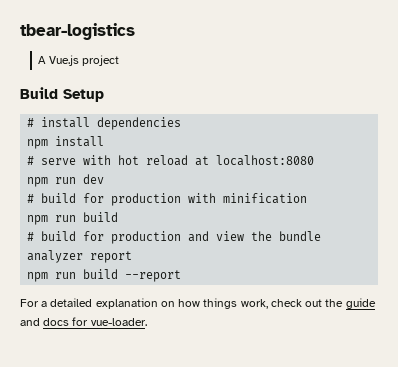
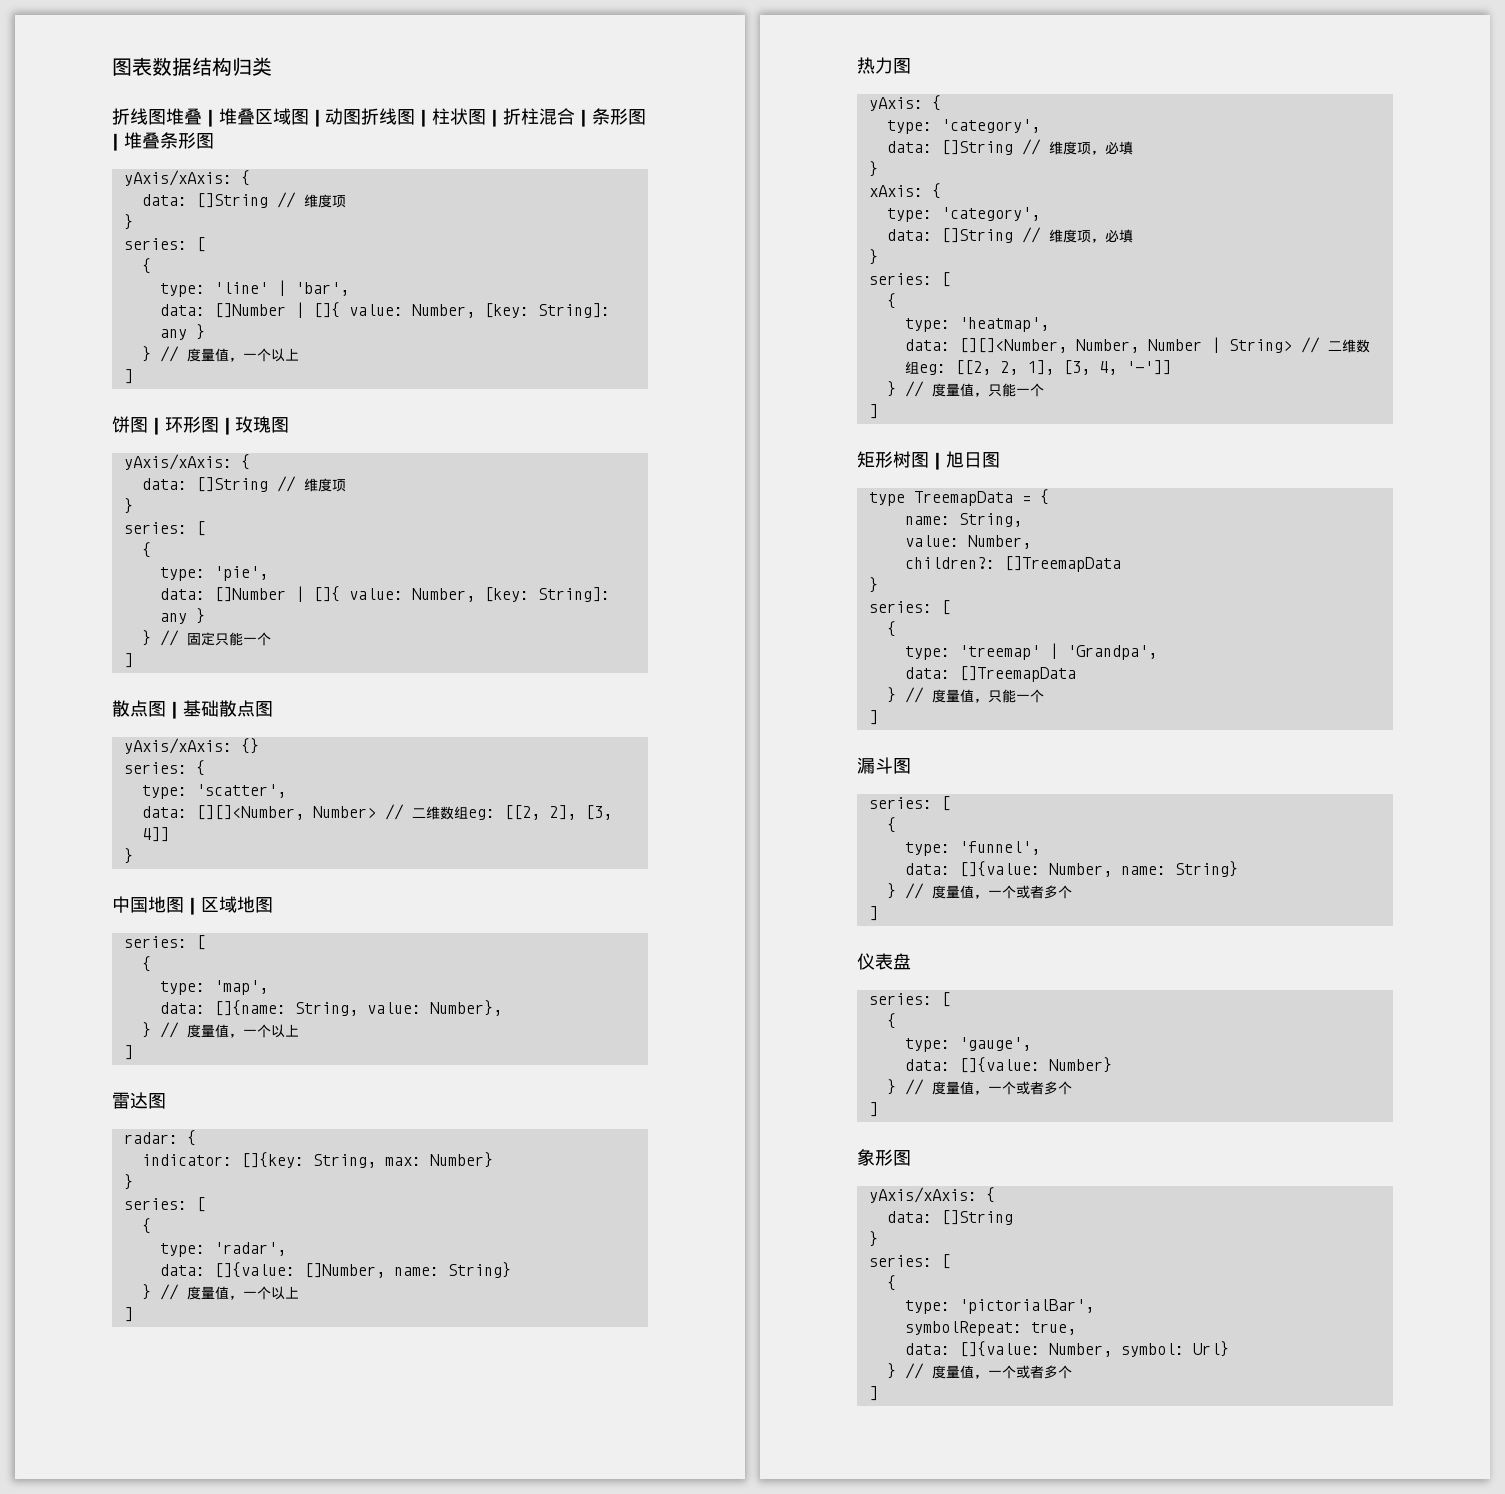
[20,23,135,40] [37,55,120,66] [20,87,104,102] [27,117,182,130] [27,136,105,149] [27,155,315,166] [27,174,105,187] [27,193,308,206] [27,212,119,225] [27,231,322,244] [27,250,133,263] [27,269,182,282] [20,298,376,309] [20,317,147,326] tbear-logistics // A Vue.js project // Build Setup // # install dependencies // npm install // # serve with hot reload at localhost:8080 // npm run dev // # build for production with minification // npm run build // # build for production and view the bundle analyzer report // npm run build --report // For a detailed explanation on how things work, check out the guide and docs for vue-loader. -> [112,57,272,76] [112,108,646,127] [112,132,214,151] [124,170,250,186] [142,192,346,208] [124,214,133,230] [124,237,205,252] [142,258,151,274] [160,280,349,297] [160,302,610,318] [160,324,205,340] [142,346,299,362] [124,369,133,384] [112,416,290,435] [124,454,250,470] [142,476,346,492] [124,498,133,514] [124,521,205,536] [142,542,151,558] [160,566,268,581] [160,586,610,602] [160,608,205,624] [142,630,271,646] [124,653,133,668] [112,700,273,719] [124,738,259,754] [124,760,205,776] [142,784,286,799] [142,804,612,820] [142,827,169,842] [124,848,133,864] [112,896,273,915] [124,935,205,950] [142,956,151,972] [160,980,268,995] [160,1000,502,1016] [142,1022,299,1038] [124,1045,133,1060] [112,1092,166,1109] [124,1130,196,1146] [142,1152,493,1168] [124,1174,133,1190] [124,1197,205,1212] [142,1218,151,1234] [160,1242,286,1257] [160,1262,511,1278] [142,1284,299,1300] [124,1307,133,1322] [857,57,911,74] [869,95,941,111] [887,119,1040,134] [887,139,1133,155] [869,161,878,177] [869,183,941,199] [887,207,1040,222] [887,227,1133,243] [869,249,878,265] [869,272,950,287] [887,293,896,309] [905,317,1049,332] [905,337,1370,353] [905,360,1171,375] [887,381,1044,397] [869,404,878,419] [857,451,1000,470] [869,489,1049,506] [905,513,1022,527] [905,535,1031,549] [905,556,1121,572] [869,577,878,593] [869,600,950,615] [887,621,896,637] [905,643,1157,660] [905,666,1076,682] [887,687,1044,703] [869,710,878,725] [857,757,911,774] [869,796,950,811] [887,817,896,833] [905,841,1040,856] [905,861,1238,877] [887,883,1072,899] [869,906,878,921] [857,953,911,970] [869,992,950,1007] [887,1013,896,1029] [905,1037,1031,1052] [905,1057,1112,1073] [887,1079,1072,1095] [869,1102,878,1117] [857,1149,911,1166] [869,1187,995,1203] [887,1210,1013,1225] [869,1231,878,1247] [869,1254,950,1269] [887,1275,896,1291] [905,1299,1094,1314] [905,1321,1076,1336] [905,1341,1229,1357] [887,1363,1072,1379] [869,1386,878,1401] 图表数据结构归类 // 折线图堆叠 | 堆叠区域图 | 动图折线图 | 柱状图 | 折柱混合 | 条形图 | 堆叠条形图 // yAxis/xAxis: { // data: []String // 维度项 // } // series: [ // { // type: 'line' | 'bar', // data: []Number | []{ value: Number, [key: String]: any } // } // 度量值，一个以上 // ] // 饼图 | 环形图 | 玫瑰图 // yAxis/xAxis: { // data: []String // 维度项 // } // series: [ // { // type: 'pie', // data: []Number | []{ value: Number, [key: String]: any } // } // 固定只能一个 // ] // 散点图 | 基础散点图 // yAxis/xAxis: {} // series: { // type: 'scatter', // data: [][]<Number, Number> // 二维数组eg: [[2, 2], [3, 4]] // } // 中国地图 | 区域地图 // series: [ // { // type: 'map', // data: []{name: String, value: Number}, // } // 度量值，一个以上 // ] // 雷达图 // radar: { // indicator: []{key: String, max: Number} // } // series: [ // { // type: 'radar', // data: []{value: []Number, name: String} // } // 度量值，一个以上 // ] // 热力图 // yAxis: { // type: 'category', // data: []String // 维度项，必填 // } // xAxis: { // type: 'category', // data: []String // 维度项，必填 // } // series: [ // { // type: 'heatmap', // data: [][]<Number, Number, Number | String> // 二维数组eg: [[2, 2, 1], [3, 4, '-']] // } // 度量值，只能一个 // ] // 矩形树图 | 旭日图 // type TreemapData = { // name: String, // value: Number, // children?: []TreemapData // } // series: [ // { // type: 'treemap' | 'Grandpa', // data: []TreemapData // } // 度量值，只能一个 // ] // 漏斗图 // series: [ // { // type: 'funnel', // data: []{value: Number, name: String} // } // 度量值，一个或者多个 // ] // 仪表盘 // series: [ // { // type: 'gauge', // data: []{value: Number} // } // 度量值，一个或者多个 // ] // 象形图 // yAxis/xAxis: { // data: []String // } // series: [ // { // type: 'pictorialBar', // symbolRepeat: true, // data: []{value: Number, symbol: Url} // } // 度量值，一个或者多个 // ]

